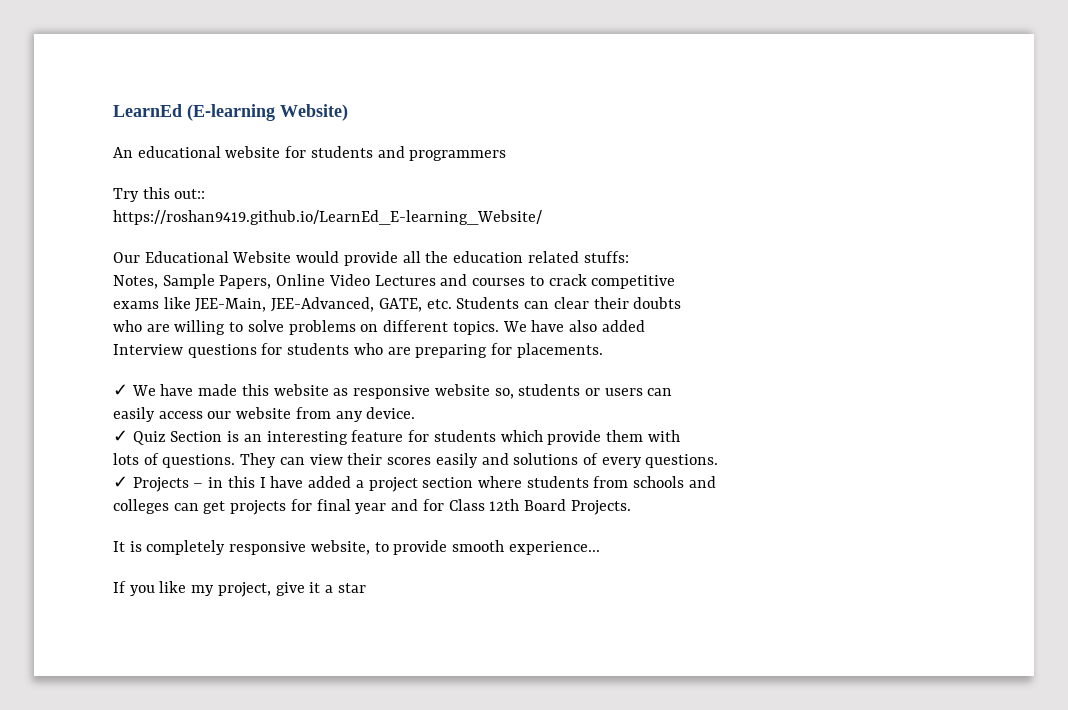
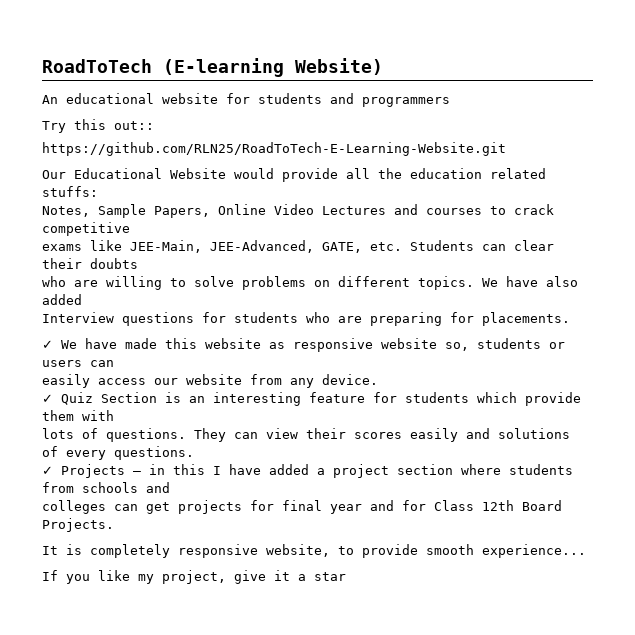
[113,104,182,117] LearnEd -> [42,59,152,73] RoadToTech
[113,210,542,225] https://roshan9419.github.io/LearnEd_E-learning_Website/ -> [42,142,506,156] https://github.com/RLN25/RoadToTech-E-Learning-Website.git

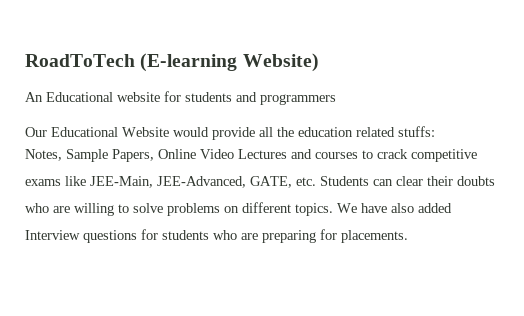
[66,93,154,104] educational -> [46,92,113,102] Educational
[42,119,154,133] [42,142,506,156] // Try this out:: // https://github.com/RLN25/RoadToTech-E-Learning-Website.git -> (336, 99) none
[42,338,565,352] [42,360,114,367] [42,374,378,388] [42,392,581,406] [42,410,114,421] [42,428,570,442] [42,446,194,460] [42,464,573,478] [42,482,170,493] [42,500,562,514] [42,518,114,532] [42,544,586,558] [42,570,346,584] // ✓ We have made this website as responsive website so, students or users can // easily access our website from any device. // ✓ Quiz Section is an interesting feature for students which provide them with // lots of questions. They can view their scores easily and solutions of every questions. // ✓ Projects – in this I have added a project section where students from schools and // colleges can get projects for final year and for Class 12th Board Projects. // It is completely responsive website, to provide smooth experience... // If you like my project, give it a star -> (408, 236) none

